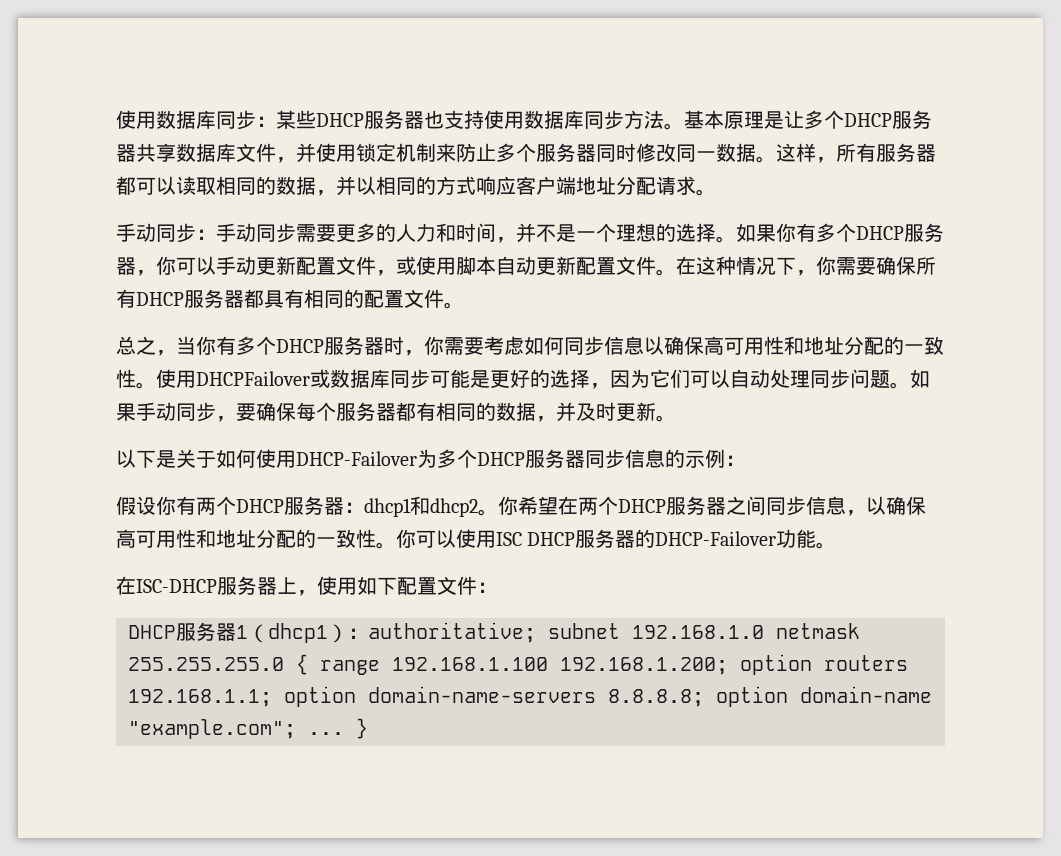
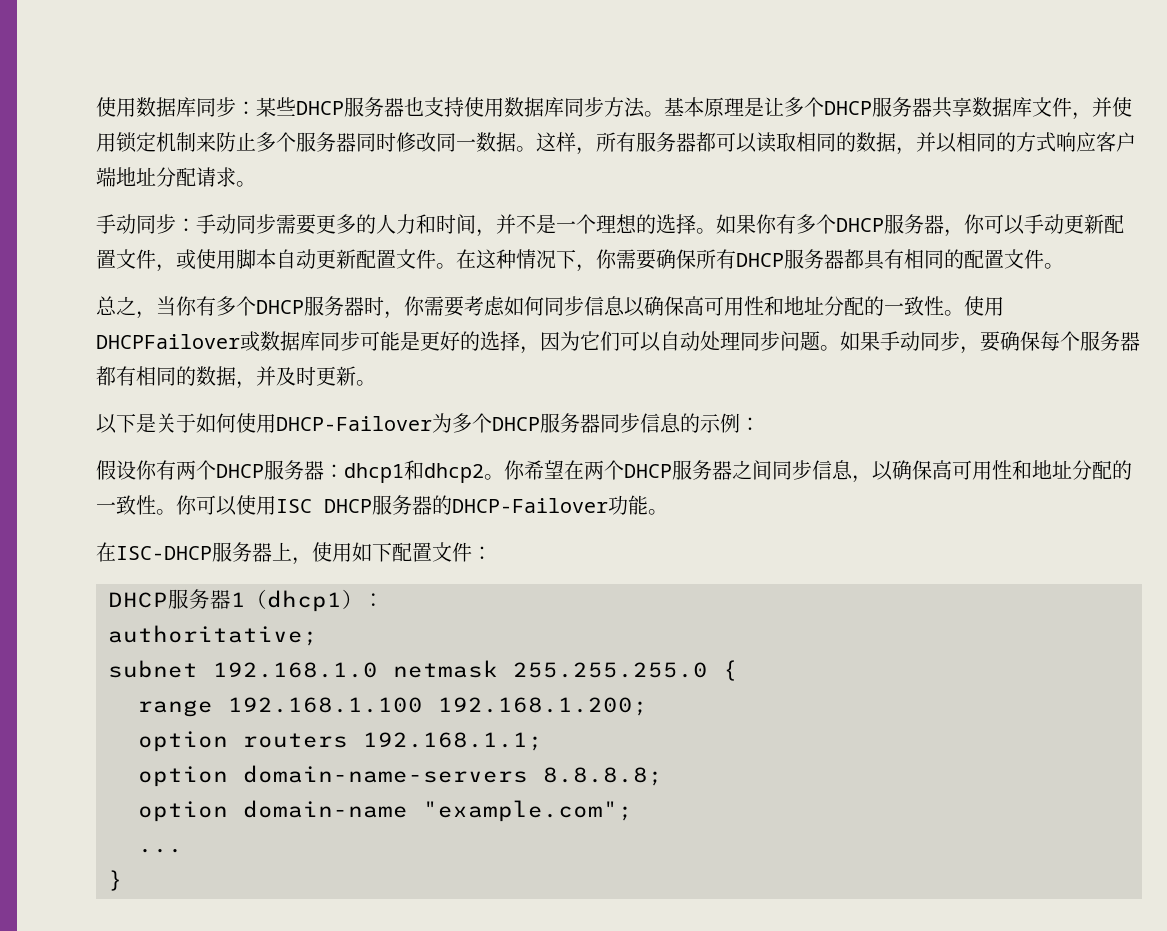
(368, 633) none -> (384, 600) //
(536, 632) none -> (318, 635) //
(308, 664) none -> (738, 670) //
(728, 666) none -> (648, 706) //
(272, 698) none -> (543, 741) //
(704, 698) none -> (663, 776) //
(296, 729) none -> (633, 811) //
(344, 733) none -> (183, 850) //

